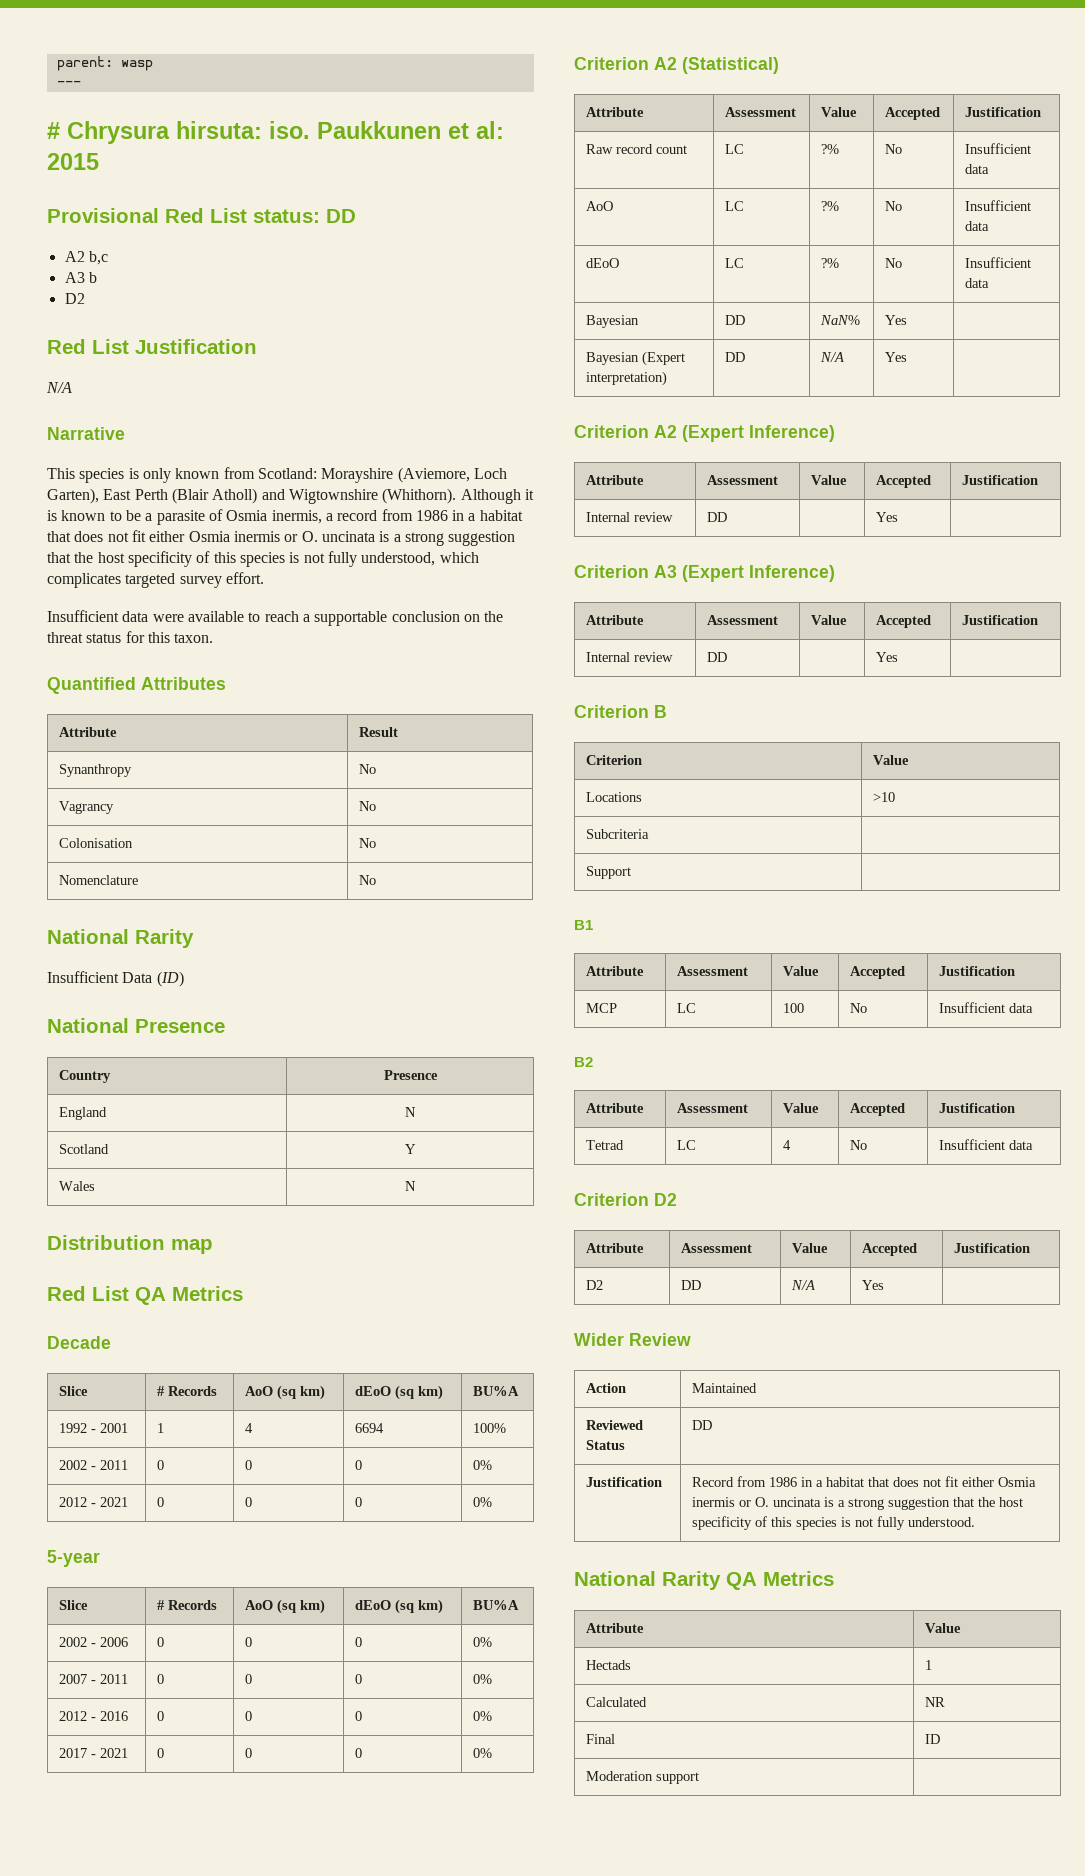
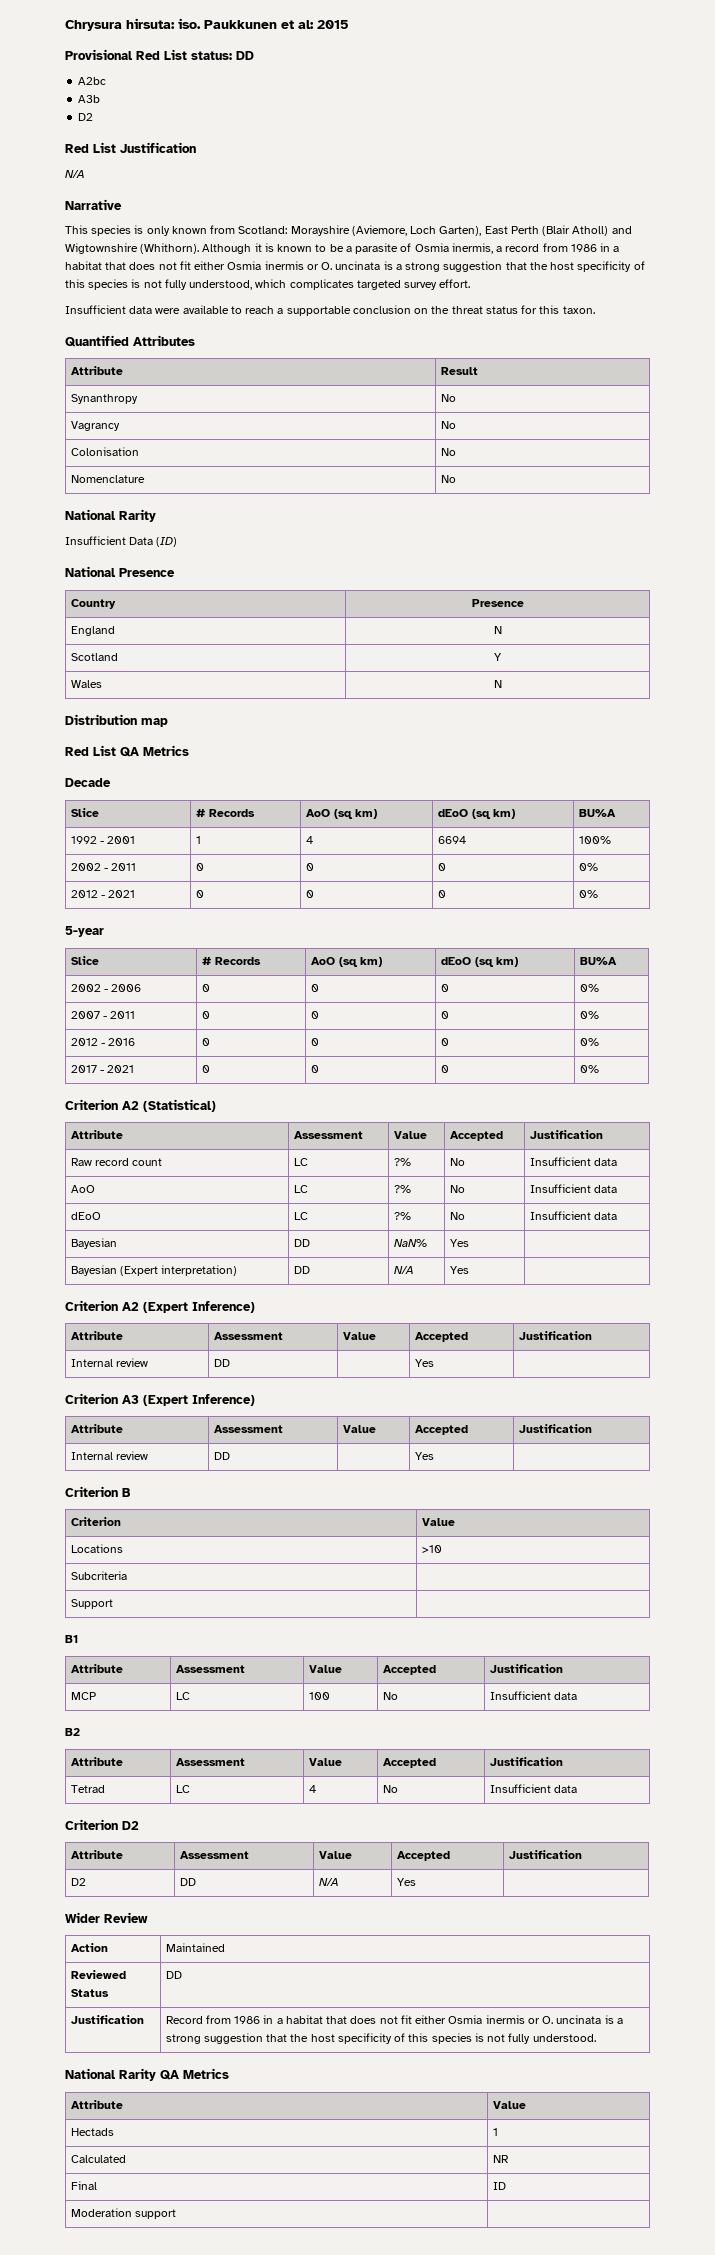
[56,56,153,71] [56,81,81,86] [47,122,60,139] parent: wasp // --- // # -> (65, 25) none
[64,251,108,265] [64,272,97,283] A2 b,c // A3 b -> [78,77,107,85] [78,95,101,103] A2bc // A3b

